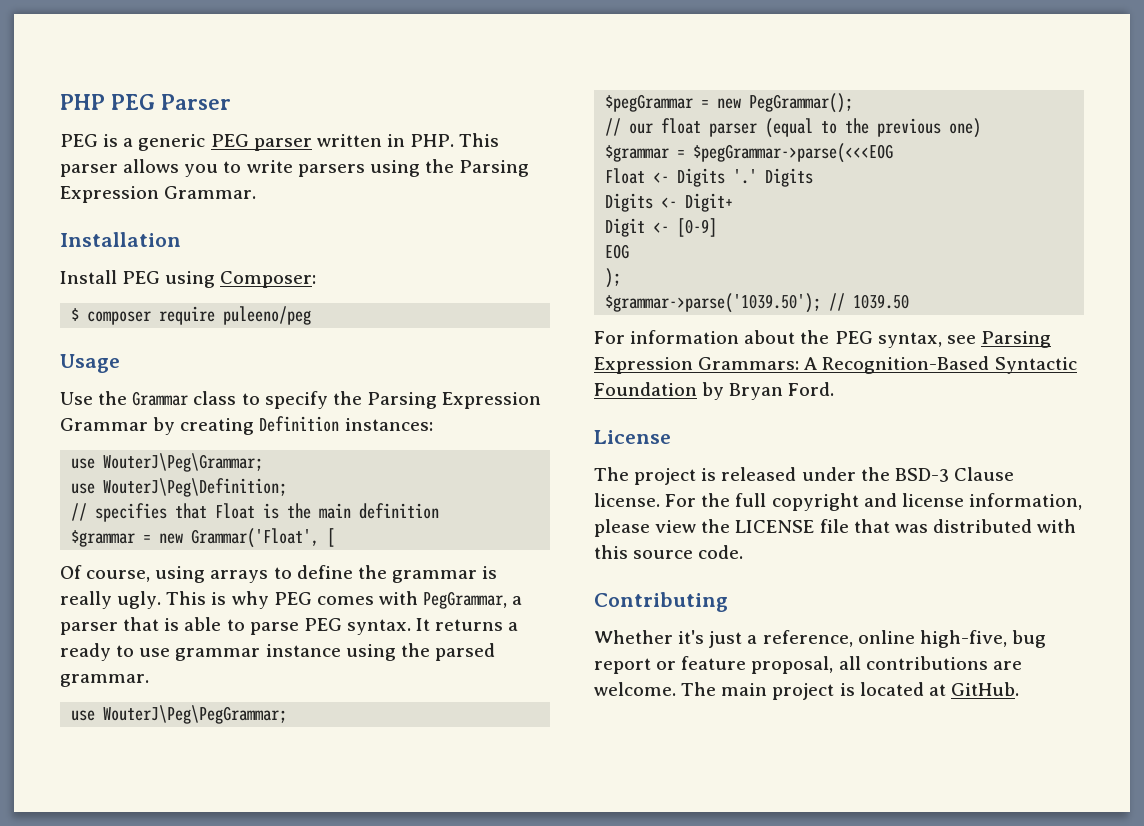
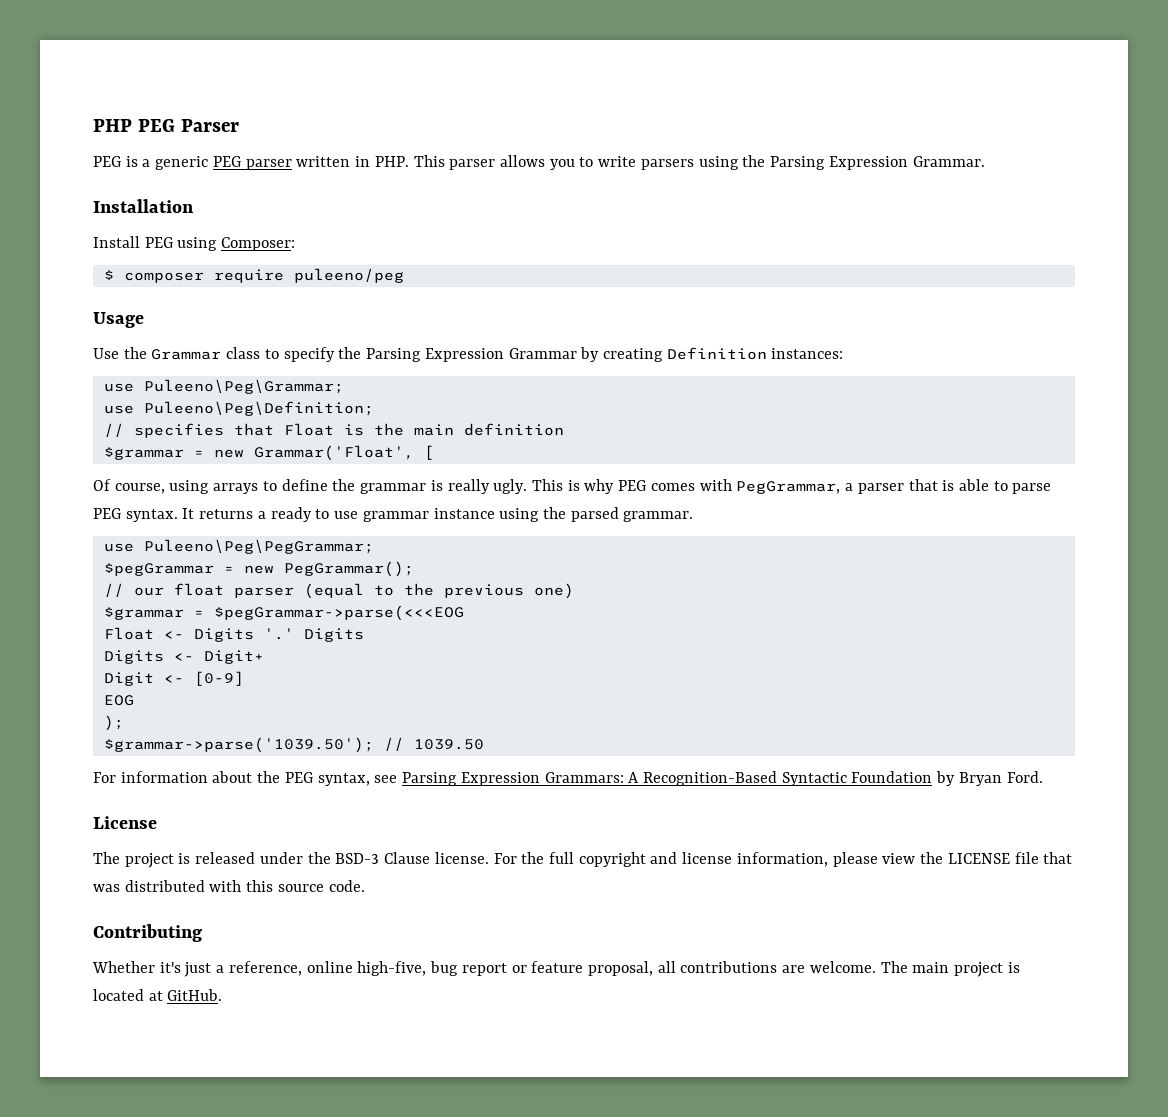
[103,453,264,472] [71,478,288,497] WouterJ\Peg\Grammar; // use WouterJ\Peg\Definition; -> [143,379,344,394] [103,401,374,416] Puleeno\Peg\Grammar; // use Puleeno\Peg\Definition;
[103,705,288,724] WouterJ\Peg\PegGrammar; -> [143,539,374,554] Puleeno\Peg\PegGrammar;

